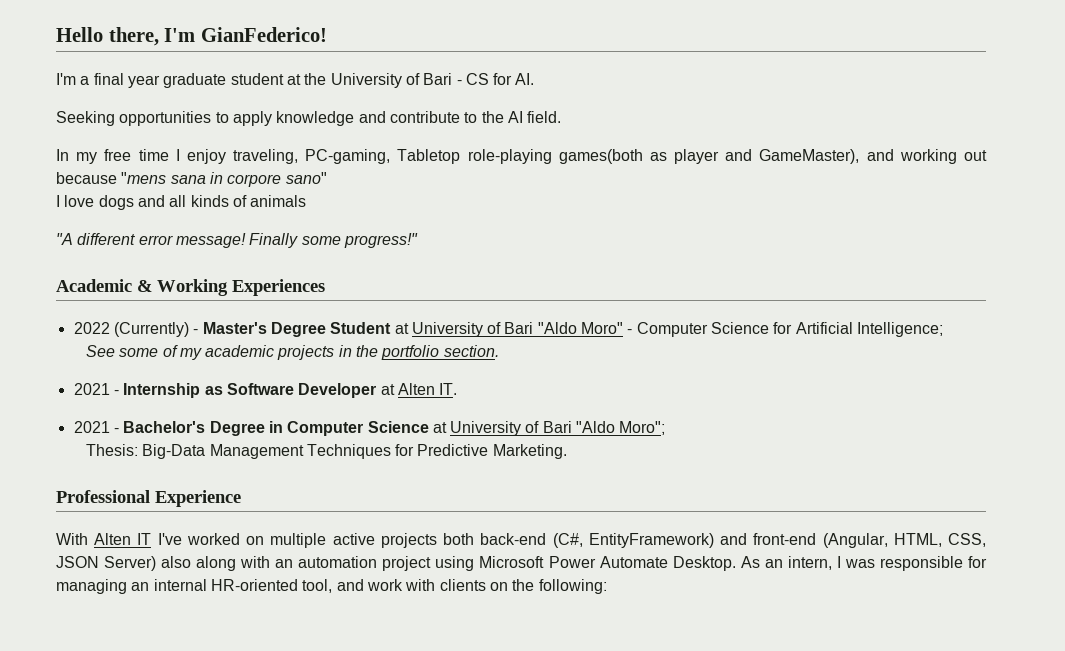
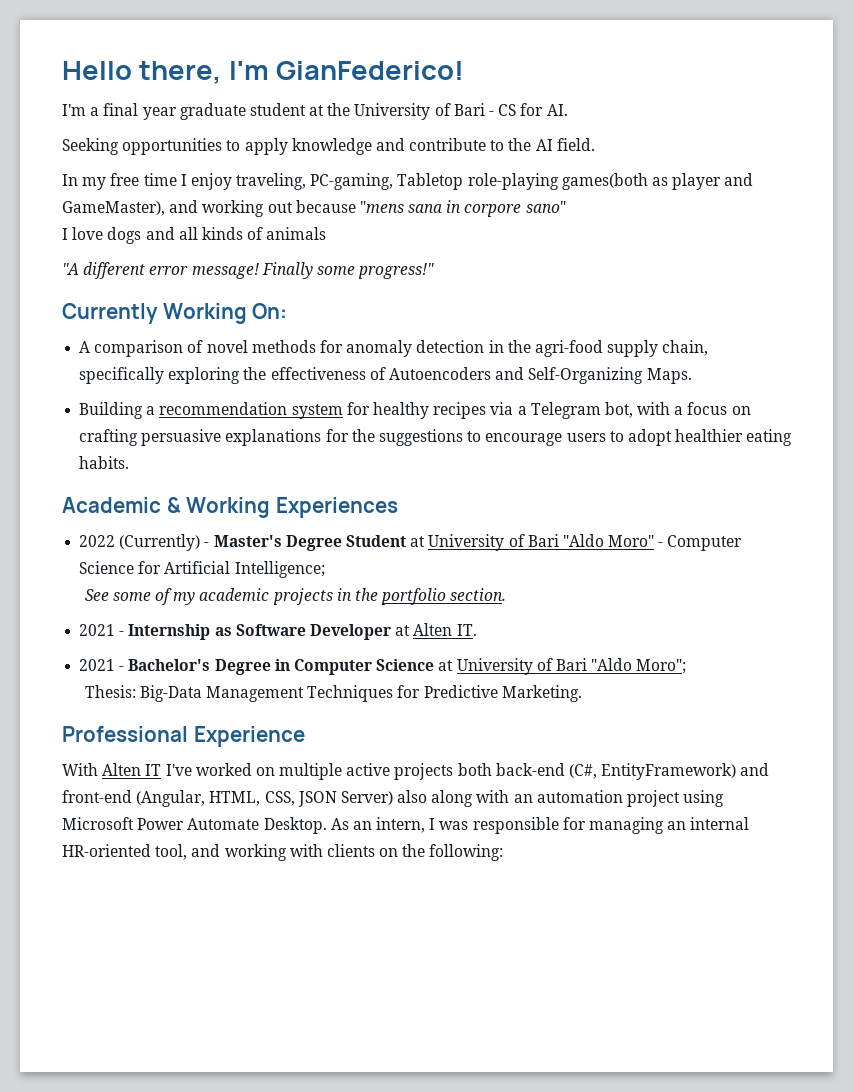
(418, 240) none -> [62,303,288,324] [79,340,709,357] [79,367,692,384] [79,402,751,419] [79,429,793,446] [79,456,130,469] // Currently Working On: // A comparison of novel methods for anomaly detection in the agri-food supply chain, specifically exploring the effectiveness of Autoencoders and Self-Organizing Maps. // Building a recommendation system for healthy recipes via a Telegram bot, with a focus on crafting persuasive explanations for the suggestions to encourage users to adopt healthier eating habits.
[366,579,403,591] work -> [224,844,287,861] working

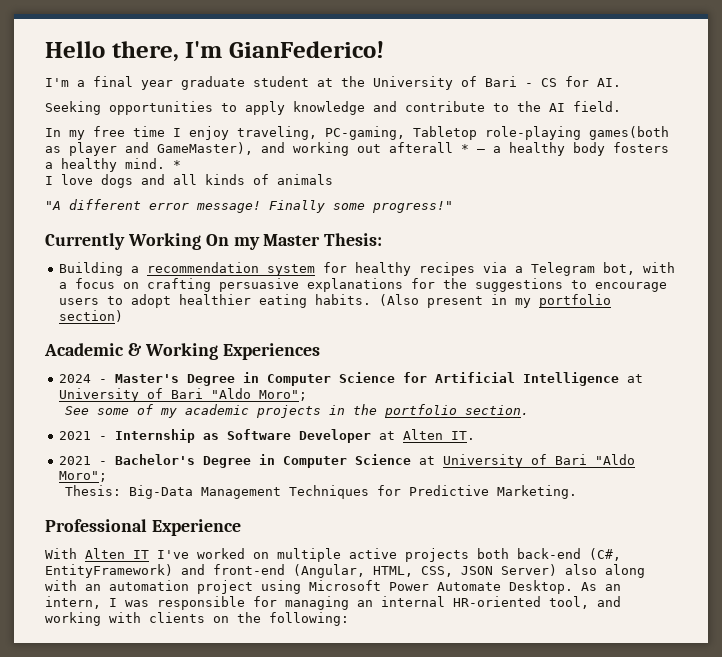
[295,200,566,217] because "mens sana in corpore sano" -> [389,142,669,156] [45,158,181,172] afterall * — a healthy body fosters a healthy mind. *
[252,303,288,319] [79,340,709,357] [79,367,692,384] On: // A comparison of novel methods for anomaly detection in the agri-food supply chain, specifically exploring the effectiveness of Autoencoders and Self-Organizing Maps. -> [205,233,383,250] On my Master Thesis:
(130, 462) none -> [378,294,611,308] [58,310,123,322] (Also present in my portfolio section)
[79,534,201,551] 2022 (Currently) -> [58,374,91,383] 2024
[345,534,743,551] [79,561,325,578] Student at University of Bari "Aldo Moro" - Computer Science for Artificial Intelligence; -> [242,372,643,386] [58,388,307,402] in Computer Science for Artificial Intelligence at University of Bari "Aldo Moro";

